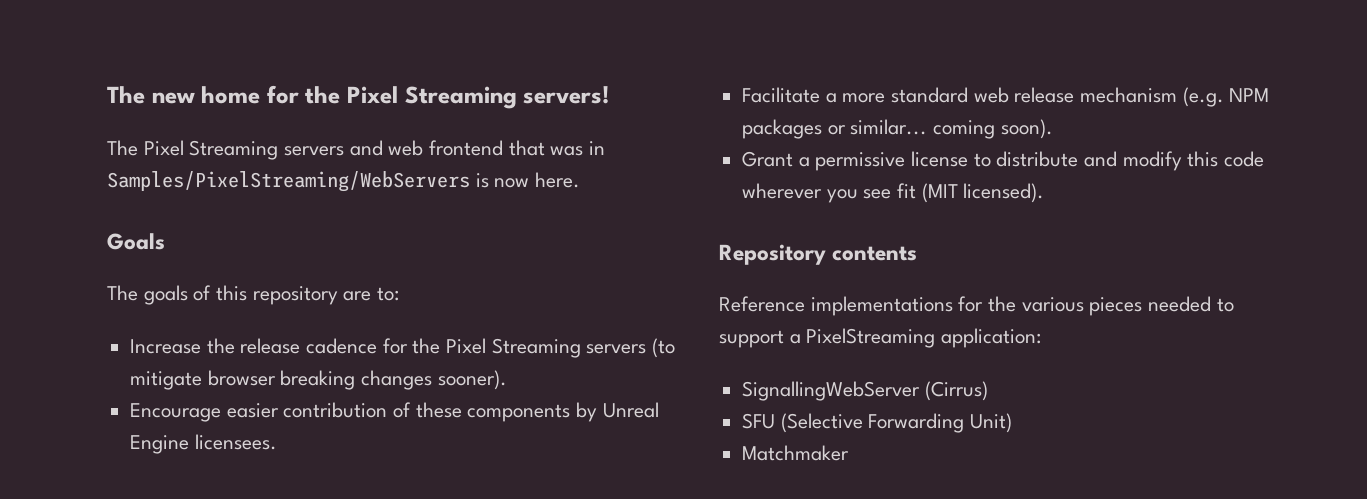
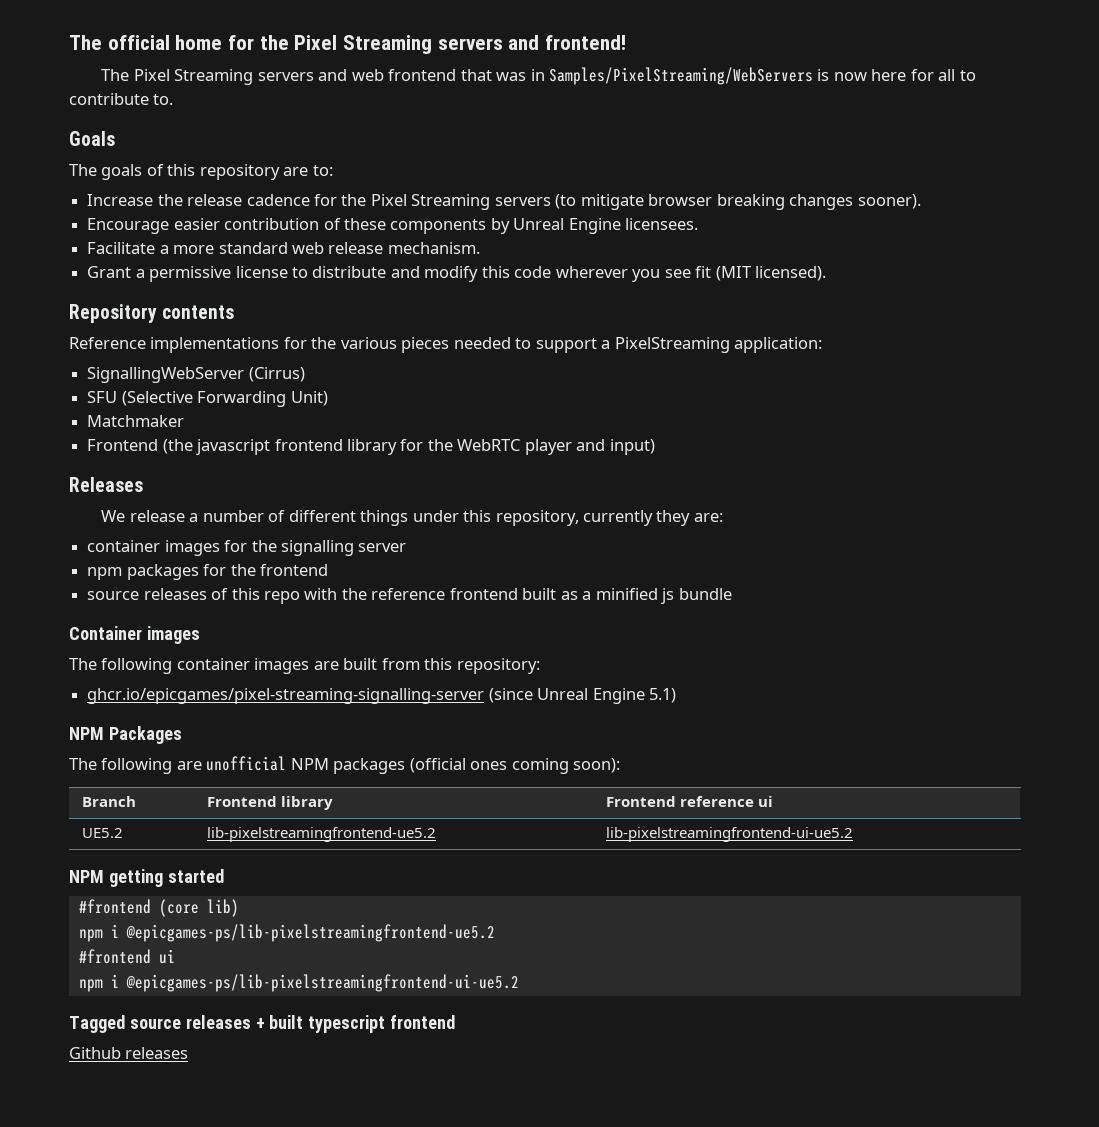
[107,86,195,104] The new -> [69,35,170,50] The official
[523,86,610,104] servers! -> [437,35,627,50] servers and frontend!
[535,172,581,188] here. -> [871,69,976,81] [69,93,174,105] here for all to contribute to.
[1080,87,1270,107] [742,119,1053,139] mechanism (e.g. NPM packages or similar... coming soon). -> [387,242,480,254] mechanism.
(850, 453) none -> [87,439,655,455] [69,477,143,492] [101,510,723,526] [87,540,407,556] [87,564,328,580] [87,588,732,604] [69,626,200,644] [69,658,540,674] [87,688,676,704] [69,726,182,744] [69,756,621,774] [81,796,136,807] [206,796,333,810] [605,796,773,807] [81,828,123,838] [206,827,436,842] [605,827,853,842] [69,869,224,887] [78,899,239,917] [78,924,495,942] [78,949,175,964] [78,974,519,992] [69,1015,456,1033] [69,1047,189,1059] // Frontend (the javascript frontend library for the WebRTC player and input) // Releases // We release a number of different things under this repository, currently they are: // container images for the signalling server // npm packages for the frontend // source releases of this repo with the reference frontend built as a minified js bundle // Container images // The following container images are built from this repository: // ghcr.io/epicgames/pixel-streaming-signalling-server (since Unreal Engine 5.1) // NPM Packages // The following are unofficial NPM packages (official ones coming soon): // Branch | Frontend library | Frontend reference ui // UE5.2 | lib-pixelstreamingfrontend-ue5.2 | lib-pixelstreamingfrontend-ui-ue5.2 // NPM getting started // #frontend (core lib) // npm i @epicgames-ps/lib-pixelstreamingfrontend-ue5.2 // #frontend ui // npm i @epicgames-ps/lib-pixelstreamingfrontend-ui-ue5.2 // Tagged source releases + built typescript frontend // Github releases

